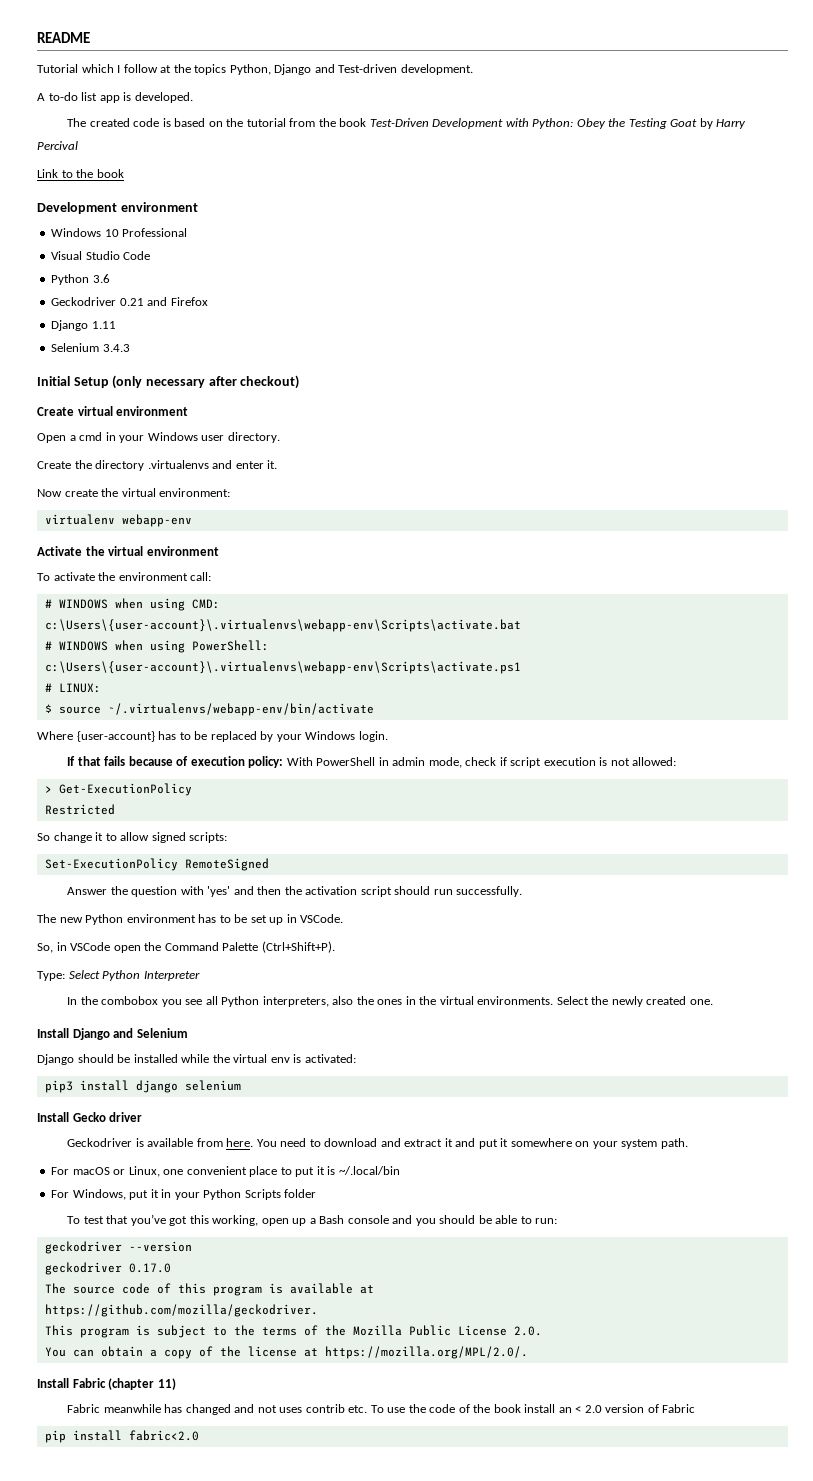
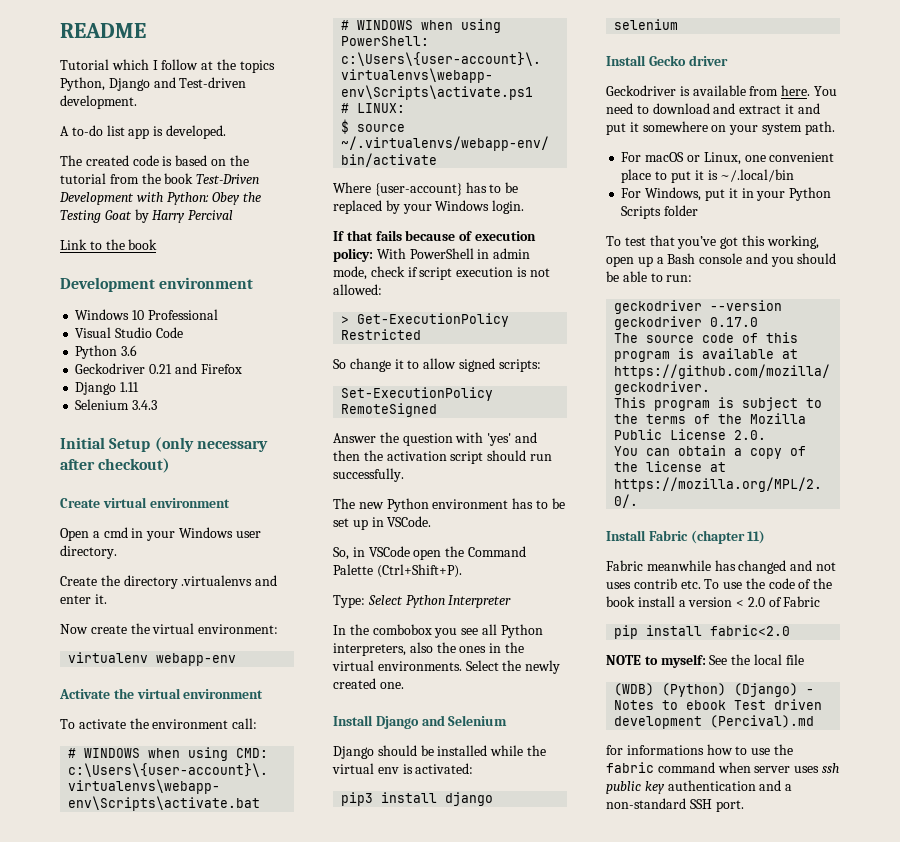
[558,1407,572,1413] an -> [678,597,733,607] a version
[605,1404,645,1413] version -> (765, 602) none
(199, 1435) none -> [606,654,804,668] [614,683,815,697] [614,699,823,710] [614,715,815,729] [606,744,793,755] [606,762,839,773] [606,780,793,794] [606,798,744,812] // NOTE to myself: See the local file // (WDB) (Python) (Django) - Notes to ebook Test driven development (Percival).md // for informations how to use the fabric command when server uses ssh public key authentication and a non-standard SSH port.

